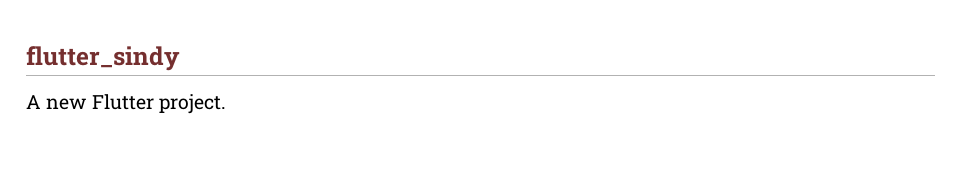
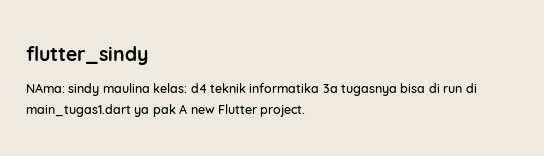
(180, 58) none -> [26,83,477,96] [26,104,176,117] NAma: sindy maulina kelas: d4 teknik informatika 3a tugasnya bisa di run di main_tugas1.dart ya pak

